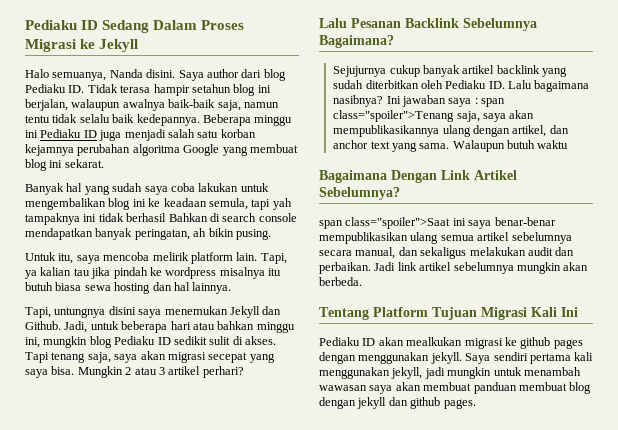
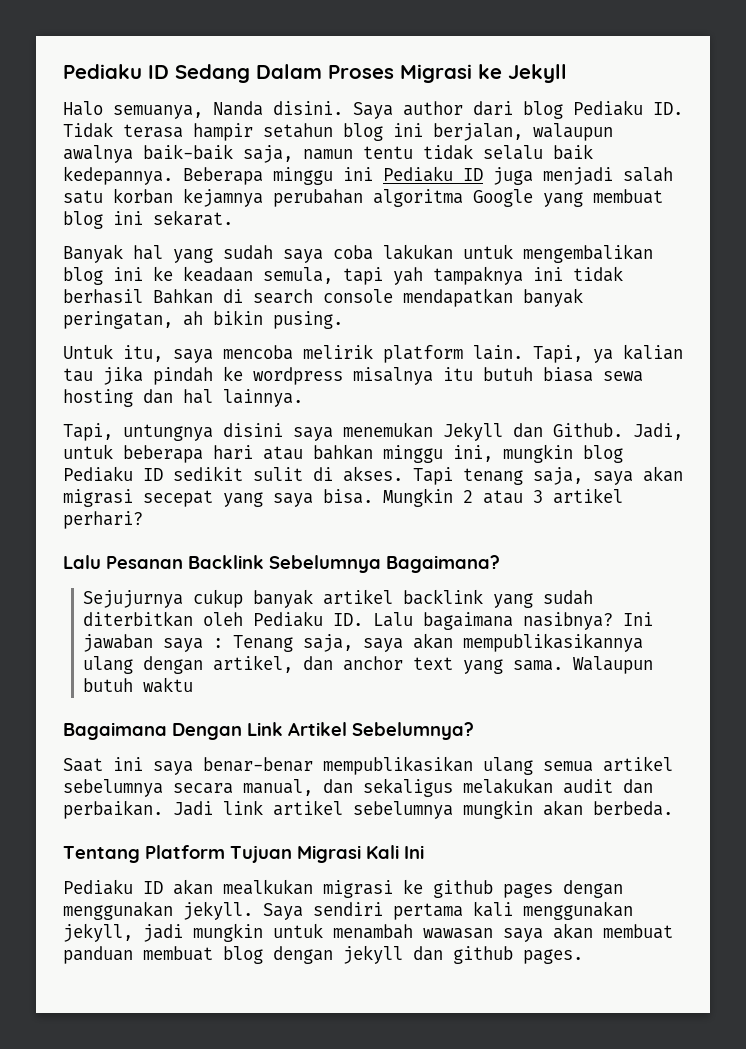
[481,98,506,107] [333,110,455,122] span class="spoiler">Tenang -> [233,635,294,652] Tenang
[319,217,451,229] span class="spoiler">Saat -> [63,758,103,772] Saat

